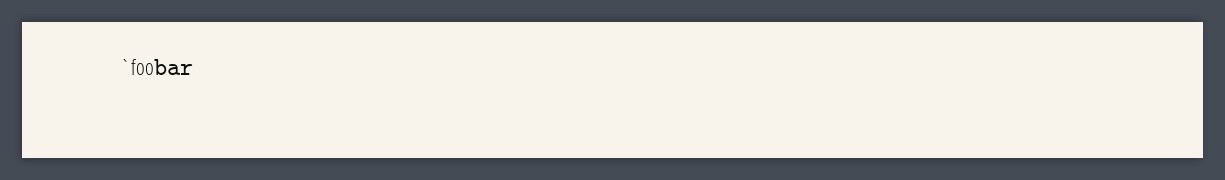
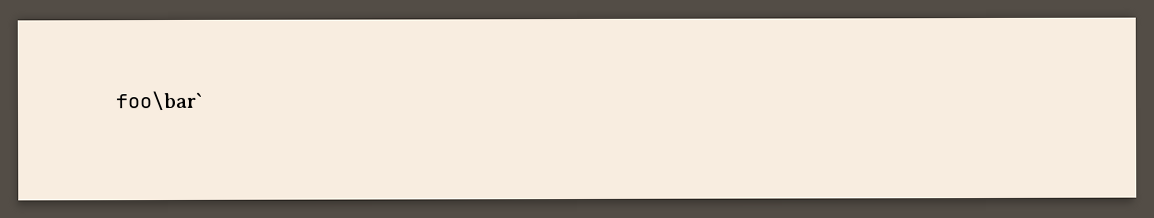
[119,59,193,75] `foobar -> [115,90,204,111] foo\bar`

